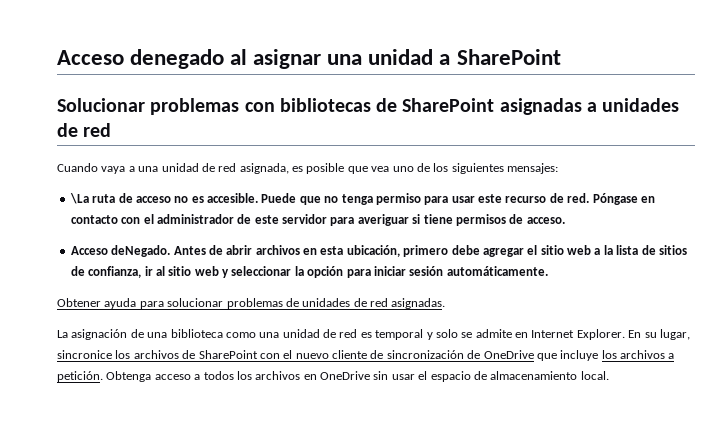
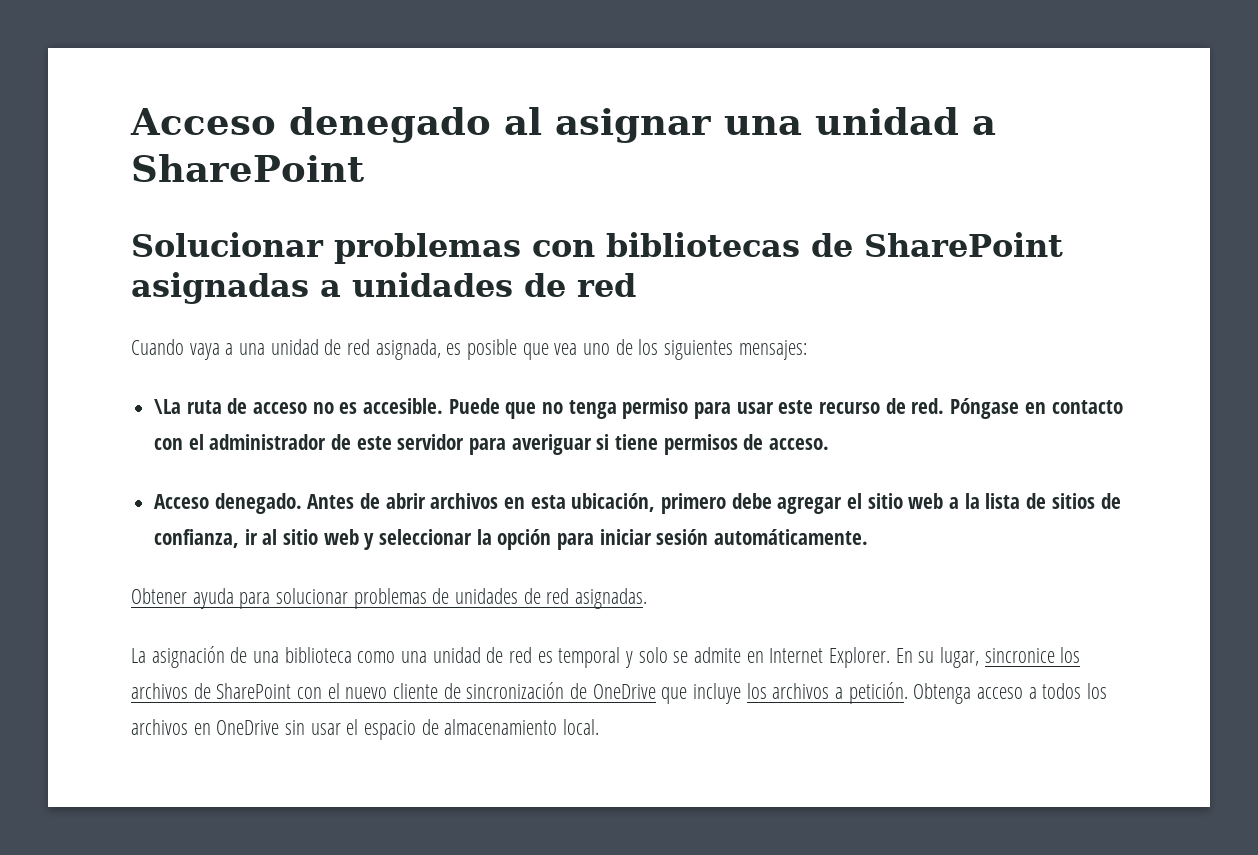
[111,245,171,257] deNegado. -> [214,493,302,514] denegado.

